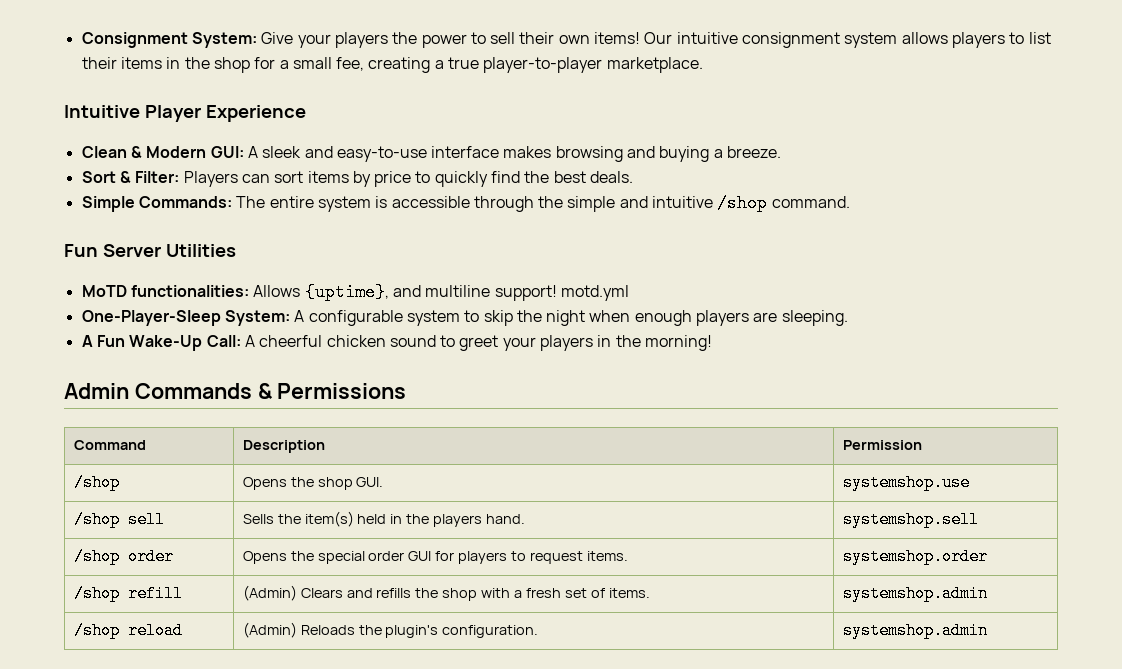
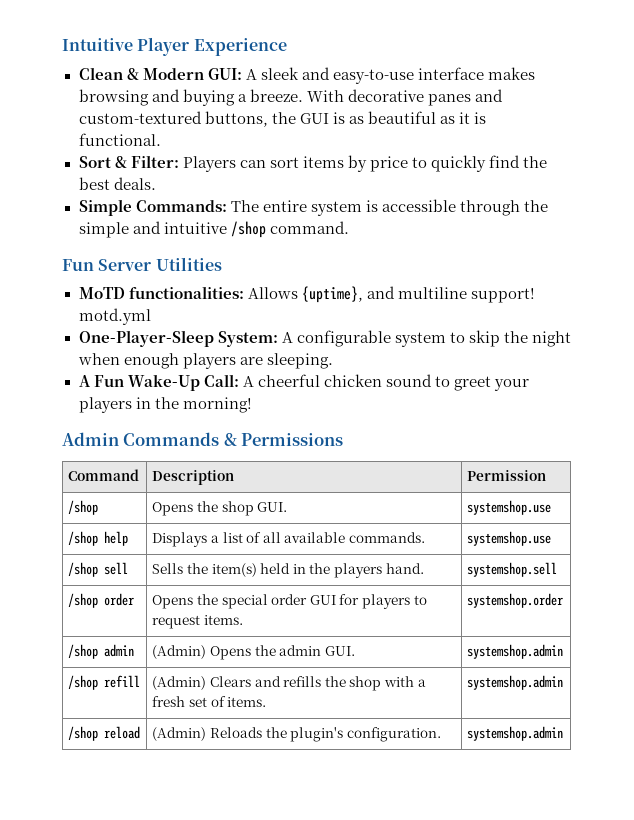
[81,32,1051,48] [81,57,703,73] Consignment System: Give your players the power to sell their own items! Our intuitive consignment system allows players to list their items in the shop for a small fee, creating a true player-to-player marketplace. // -> (62, 44) none
(782, 152) none -> [306,89,503,106] [78,111,486,127] [78,133,161,146] With decorative panes and custom-textured buttons, the GUI is as beautiful as it is functional.
(970, 482) none -> [68,531,129,546] [152,532,426,547] [467,531,552,546] // /shop help | Displays a list of all available commands. | systemshop.use
(988, 556) none -> [68,644,135,659] [152,645,355,660] [467,644,564,659] // /shop admin | (Admin) Opens the admin GUI. | systemshop.admin

